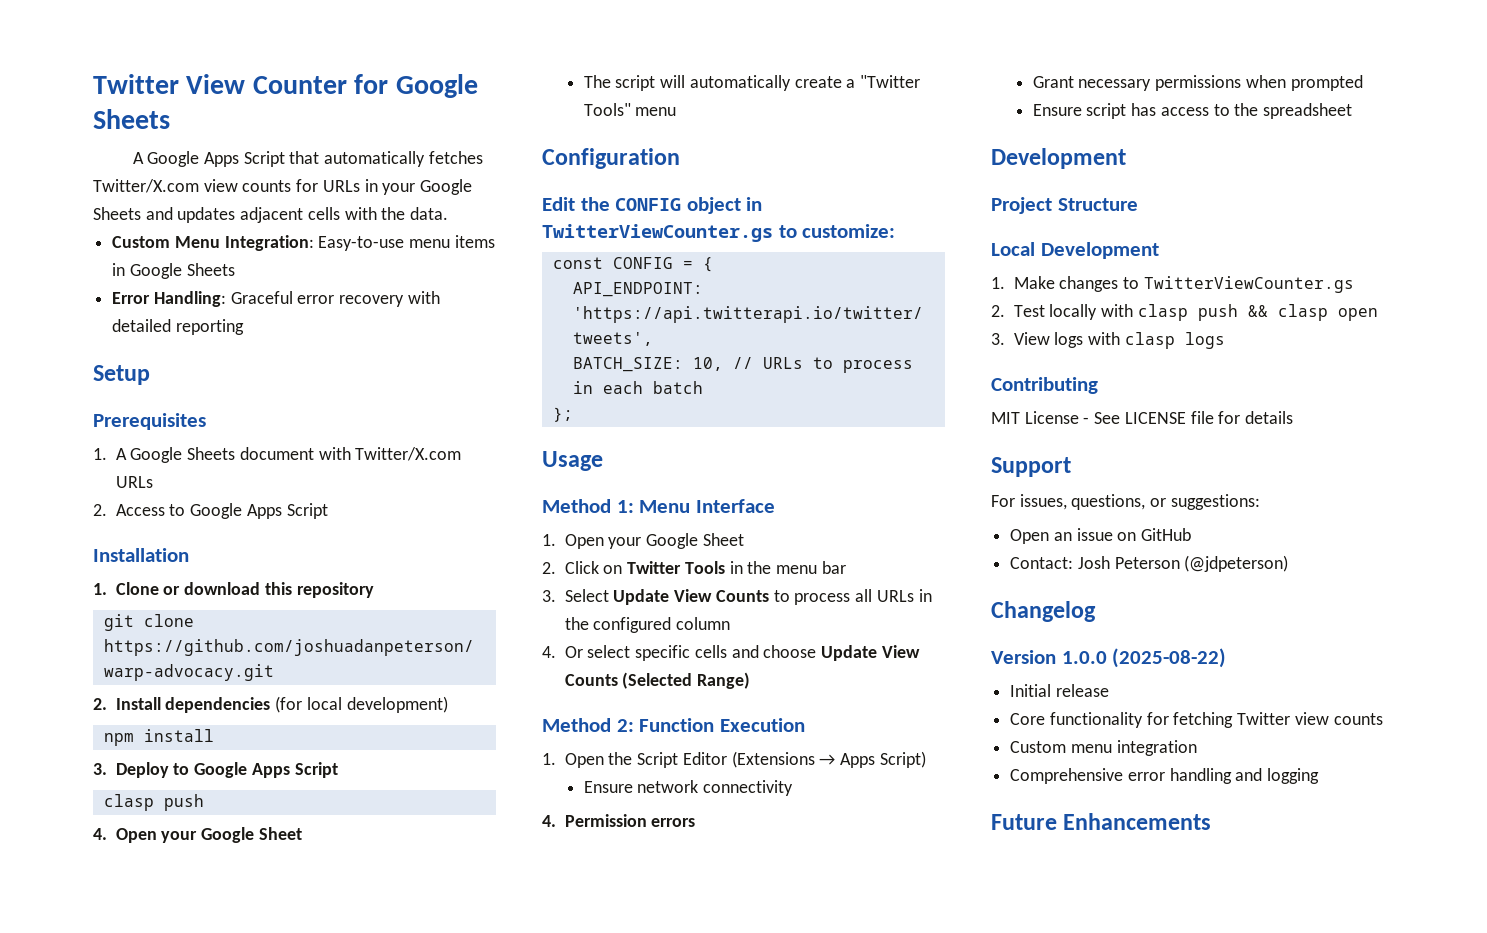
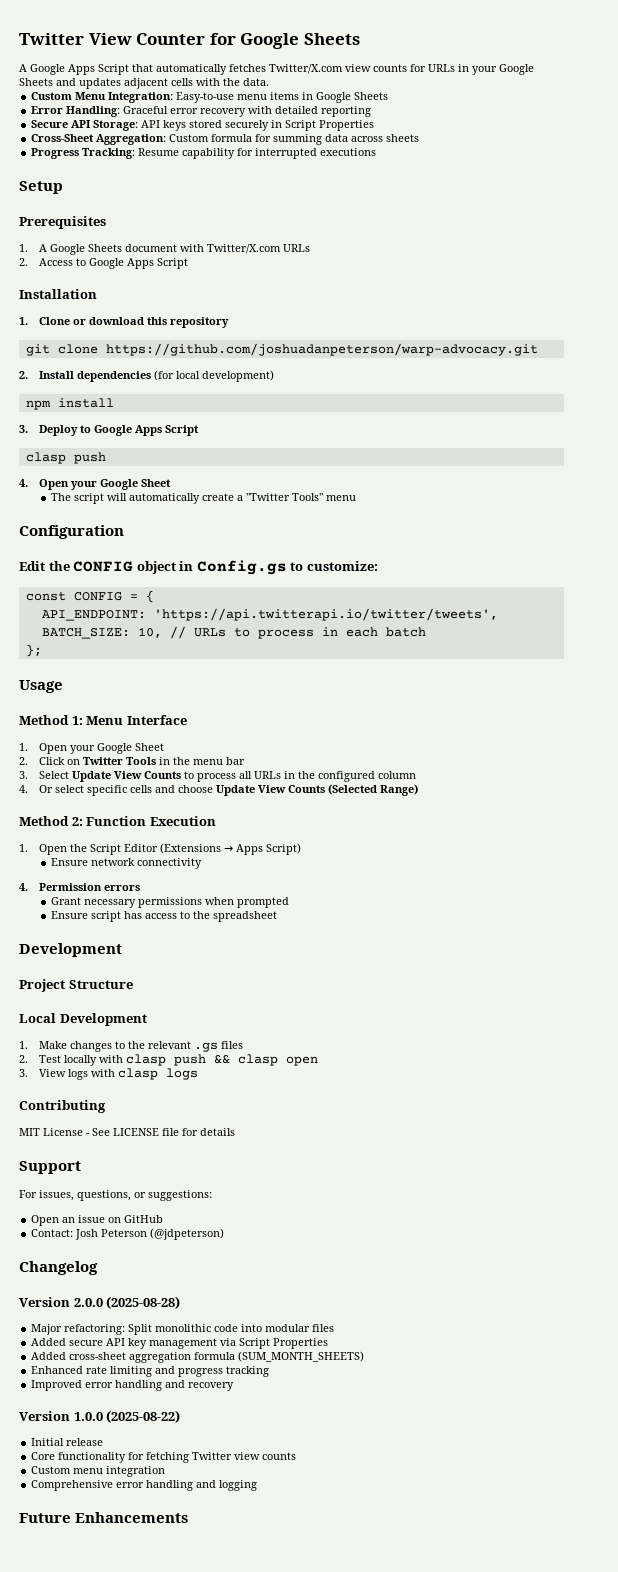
(244, 327) none -> [31,120,375,131] [31,134,420,145] [31,148,377,159] // Secure API Storage: API keys stored securely in Script Properties // Cross-Sheet Aggregation: Custom formula for summing data across sheets // Progress Tracking: Resume capability for interrupted executions
[542,224,773,242] TwitterViewCounter.gs -> [196,560,287,575] Config.gs
[1143,276,1354,293] TwitterViewCounter.gs -> [127,1041,243,1052] the relevant .gs files
(1096, 611) none -> [19,1296,181,1309] [31,1324,335,1335] [31,1338,329,1349] [31,1351,365,1363] [31,1366,270,1377] [31,1380,235,1391] // Version 2.0.0 (2025-08-28) // Major refactoring: Split monolithic code into modular files // Added secure API key management via Script Properties // Added cross-sheet aggregation formula (SUM_MONTH_SHEETS) // Enhanced rate limiting and progress tracking // Improved error handling and recovery

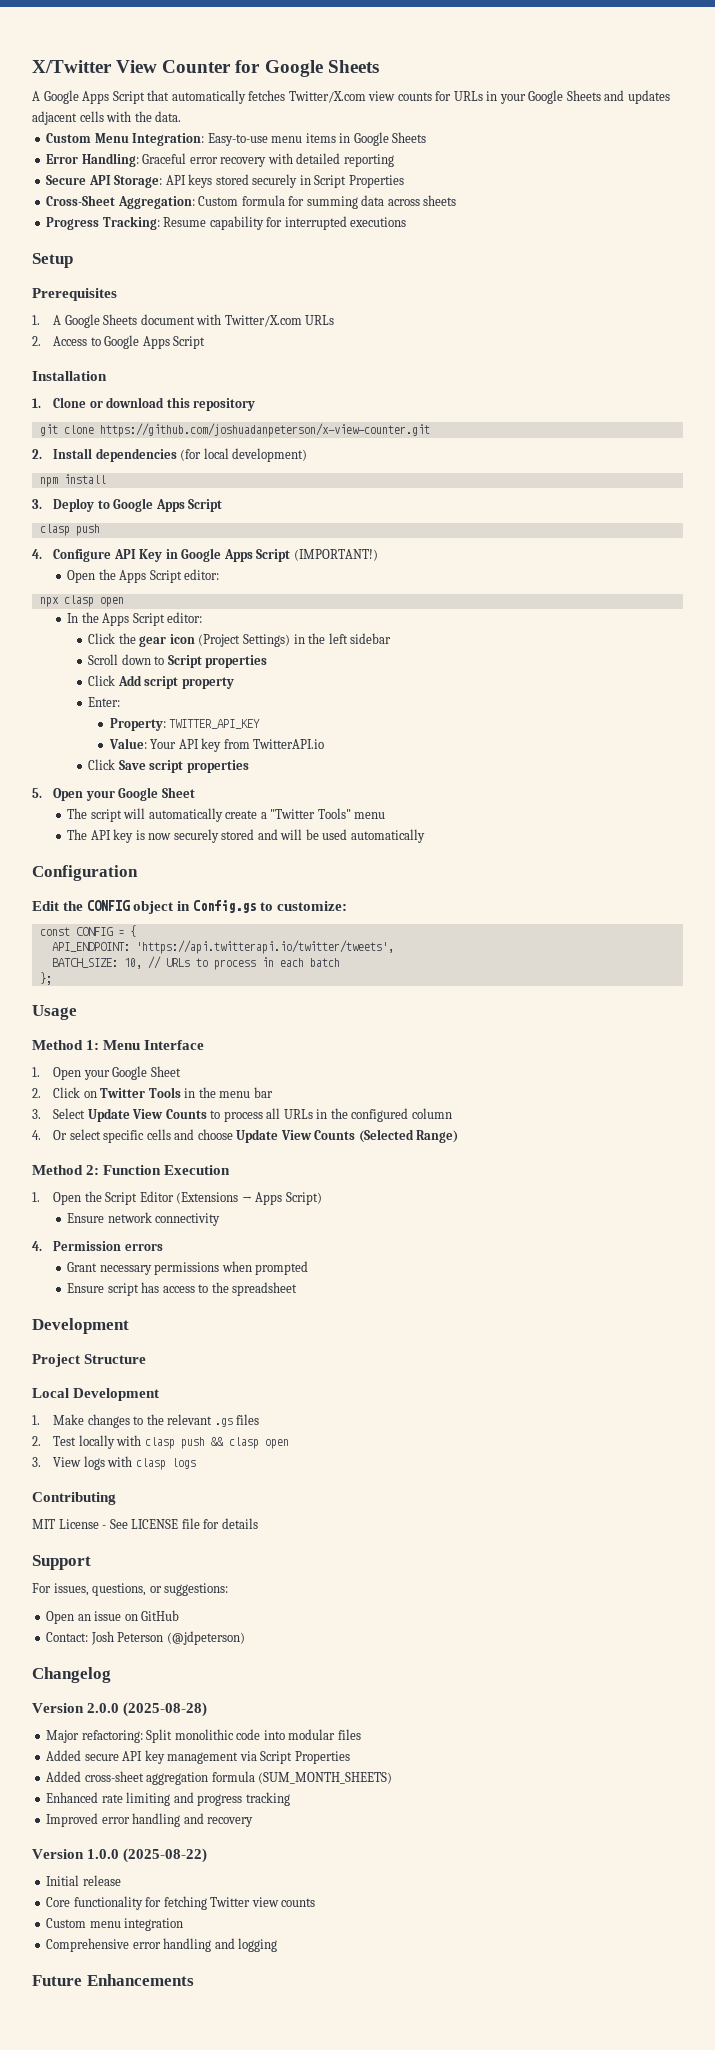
[19,33,84,45] Twitter -> [32,60,112,73] X/Twitter
[105,343,538,356] https://github.com/joshuadanpeterson/warp-advocacy.git -> [99,423,430,437] https://github.com/joshuadanpeterson/x-view-counter.git
(28, 483) none -> [53,548,378,562] [67,569,220,583] [39,595,124,607] [67,612,203,626] [88,633,392,647] [88,654,268,668] [88,675,234,689] [88,697,121,707] [109,718,261,731] [108,738,325,752] [88,759,249,773] [32,788,42,798] Configure API Key in Google Apps Script (IMPORTANT!) // Open the Apps Script editor: // npx clasp open // In the Apps Script editor: // Click the gear icon (Project Settings) in the left sidebar // Scroll down to Script properties // Click Add script property // Enter: // Property: TWITTER_API_KEY // Value: Your API key from TwitterAPI.io // Click Save script properties // 5.
(356, 498) none -> [67,829,425,843] // The API key is now securely stored and will be used automatically

